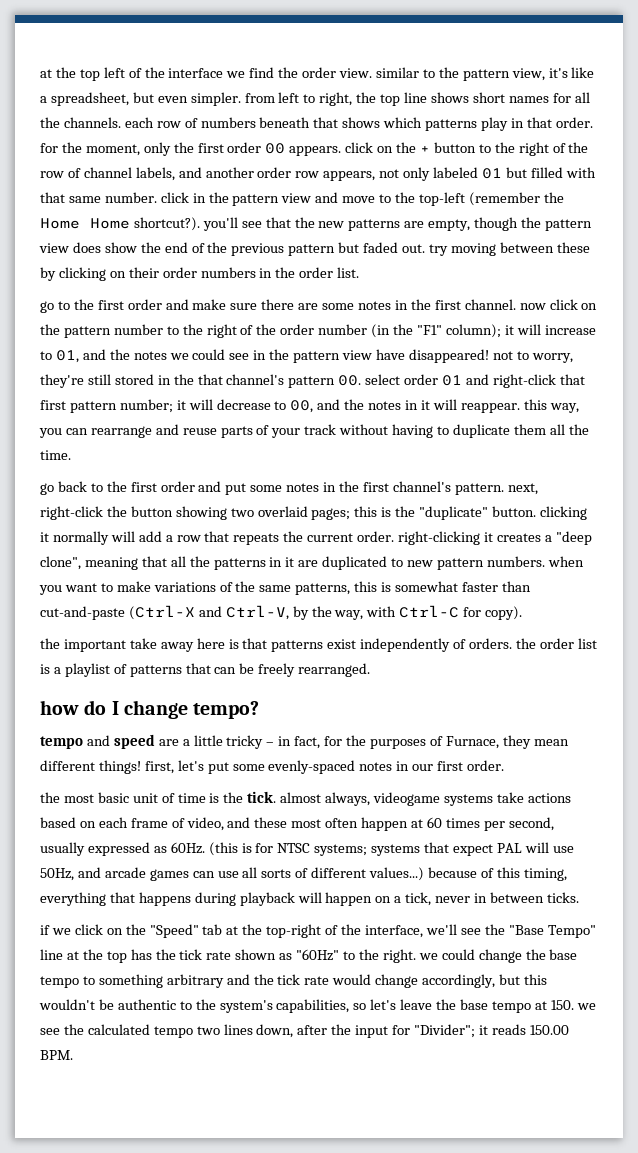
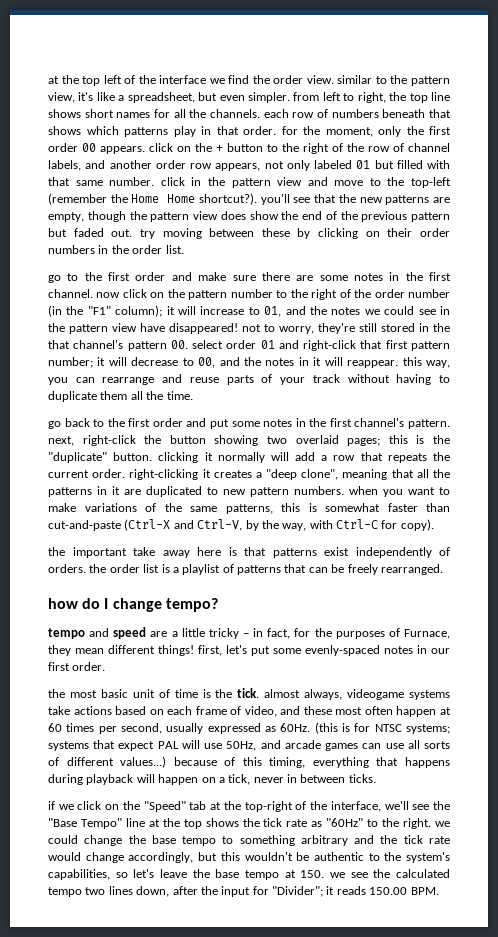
[130,949,277,960] has the tick rate shown -> [205,818,308,827] shows the tick rate

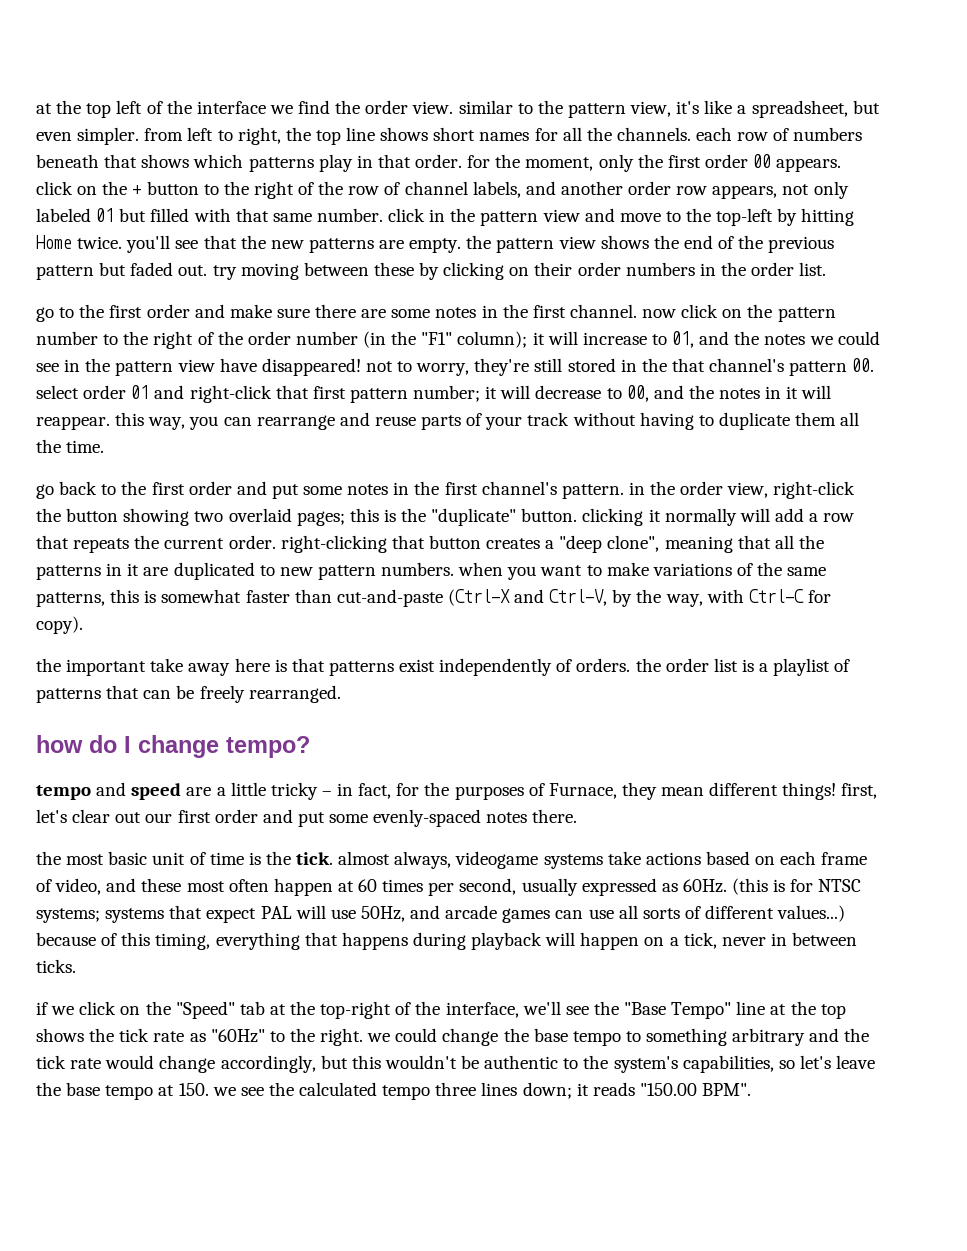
[48,193,257,205] (remember the Home Home shortcut?). -> [777,208,855,226] [36,235,123,249] by hitting Home twice.
[48,211,279,222] empty, though the pattern view does show -> [409,235,649,253] empty. the pattern view shows
[48,436,74,446] next, -> [628,481,769,498] in the order view,
[202,469,211,478] it -> [391,535,481,549] that button
[251,645,450,656] [48,662,106,671] put some evenly-spaced notes in our first order. -> [72,809,578,827] clear out our first order and put some evenly-spaced notes there.
[85,886,439,897] two lines down, after the input for "Divider"; it reads 150.00 BPM. -> [435,1082,752,1099] three lines down; it reads "150.00 BPM".

